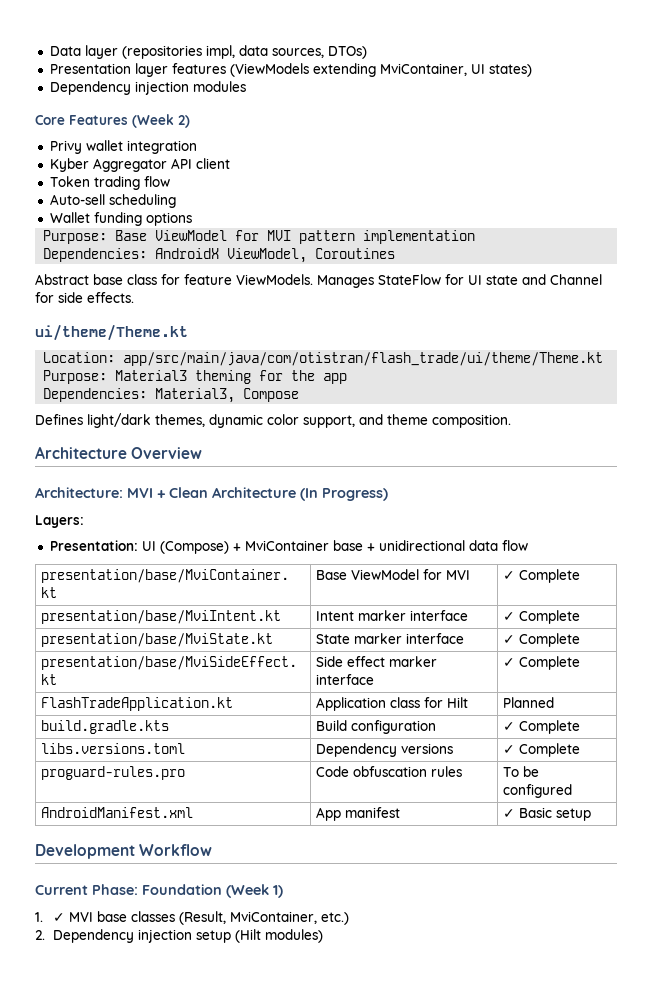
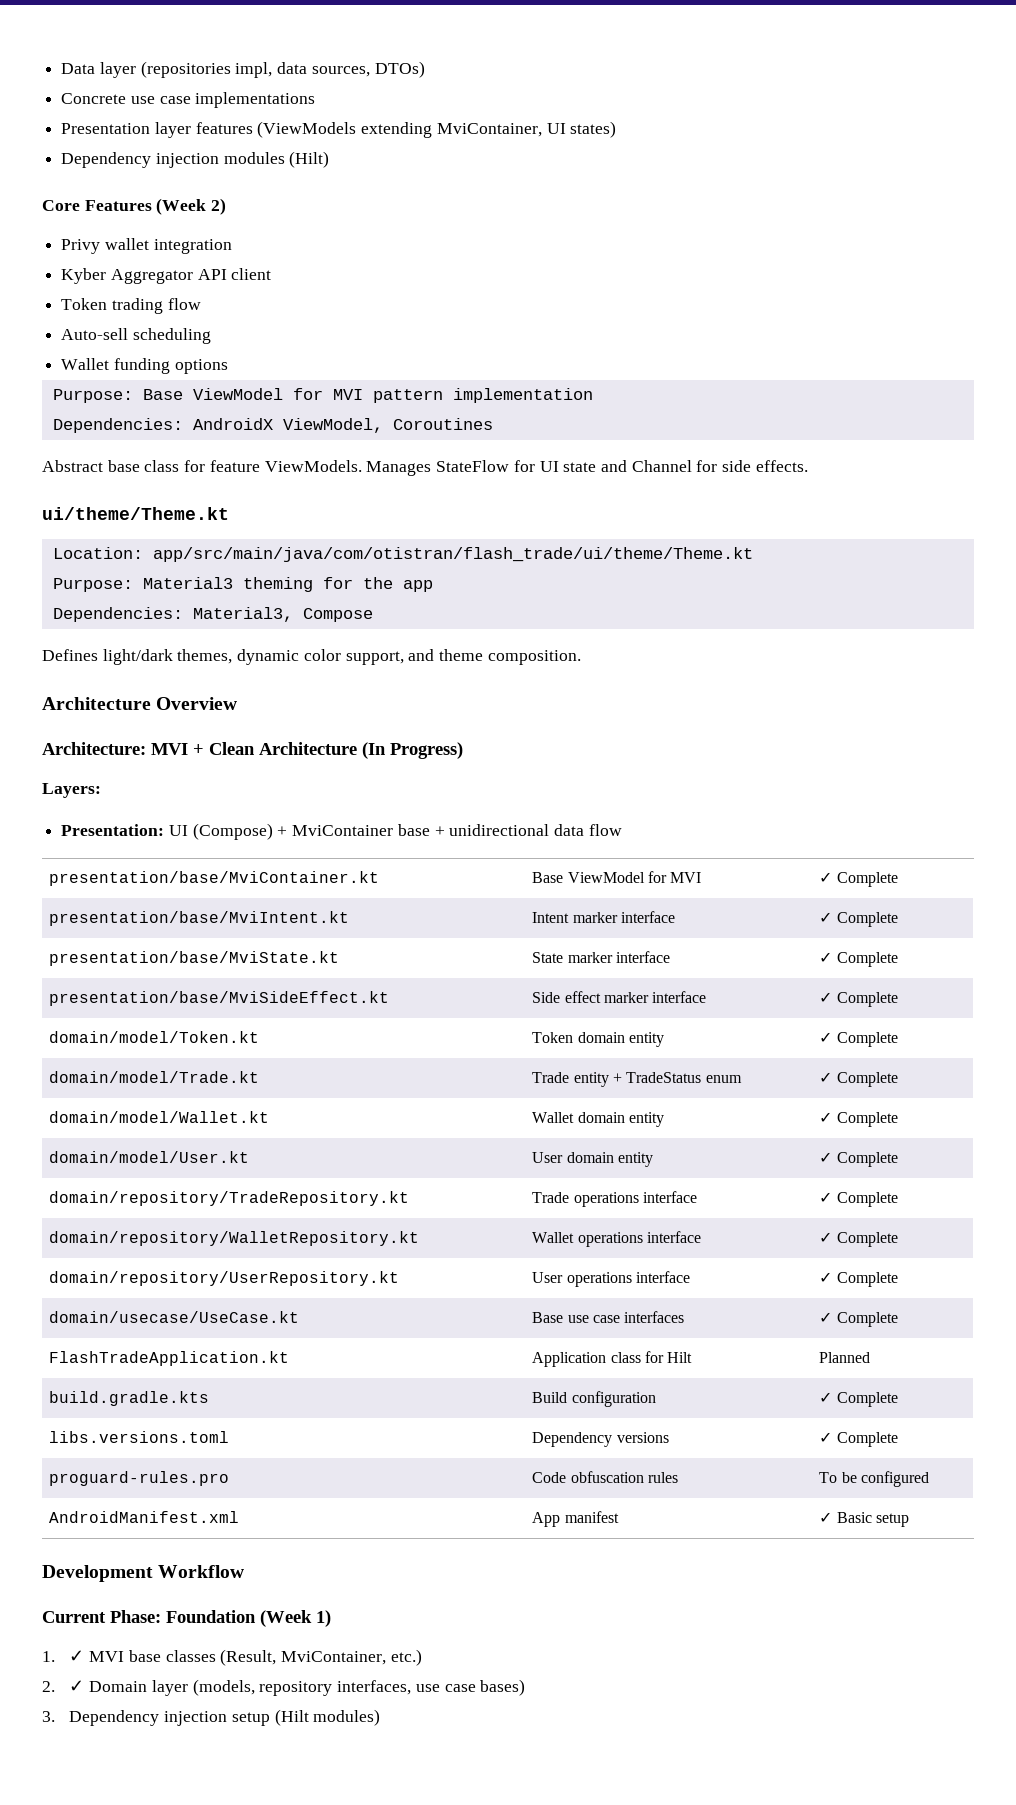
(367, 52) none -> [61,92,316,108] // Concrete use case implementations
(246, 86) none -> [289,151,330,168] (Hilt)
(581, 663) none -> [49,1031,260,1043] [532,1032,664,1047] [819,1032,898,1047] [49,1071,260,1083] [532,1072,742,1087] [819,1072,898,1087] [49,1111,270,1123] [532,1112,664,1127] [819,1112,898,1127] [49,1151,250,1163] [532,1152,653,1167] [819,1152,898,1167] [49,1191,410,1206] [532,1191,697,1207] [819,1192,898,1207] [49,1231,420,1246] [532,1231,701,1247] [819,1232,898,1247] [49,1271,400,1286] [532,1271,690,1287] [819,1272,898,1287] [49,1311,300,1323] [532,1311,685,1323] [819,1312,898,1327] // domain/model/Token.kt | Token domain entity | ✓ Complete // domain/model/Trade.kt | Trade entity + TradeStatus enum | ✓ Complete // domain/model/Wallet.kt | Wallet domain entity | ✓ Complete // domain/model/User.kt | User domain entity | ✓ Complete // domain/repository/TradeRepository.kt | Trade operations interface | ✓ Complete // domain/repository/WalletRepository.kt | Wallet operations interface | ✓ Complete // domain/repository/UserRepository.kt | User operations interface | ✓ Complete // domain/usecase/UseCase.kt | Base use case interfaces | ✓ Complete
(45, 935) none -> [69,1679,526,1696] [42,1711,55,1722] ✓ Domain layer (models, repository interfaces, use case bases) // 3.

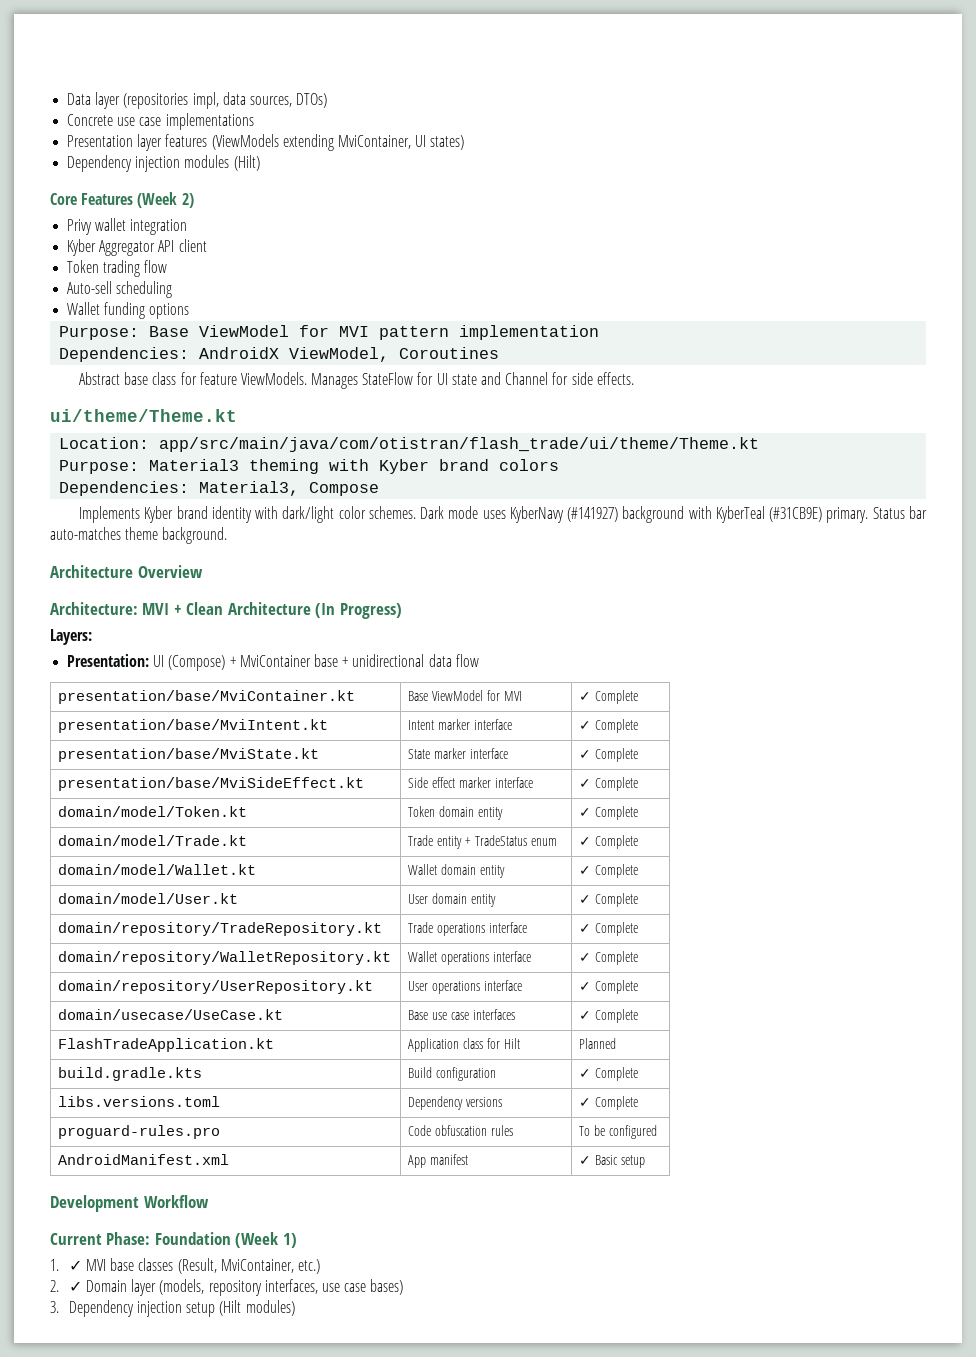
[322,577,433,592] for the app -> [329,459,560,474] with Kyber brand colors
[42,649,581,665] Defines light/dark themes, dynamic color support, and theme composition. -> [78,506,927,523] [50,527,228,544] Implements Kyber brand identity with dark/light color schemes. Dark mode uses KyberNavy (#141927) background with KyberTeal (#31CB9E) primary. Status bar auto-matches theme background.

